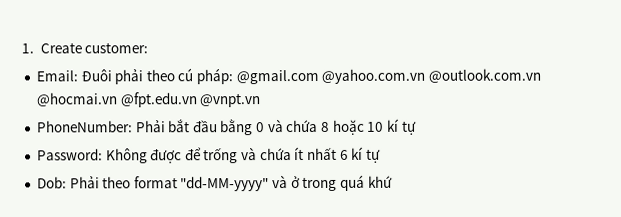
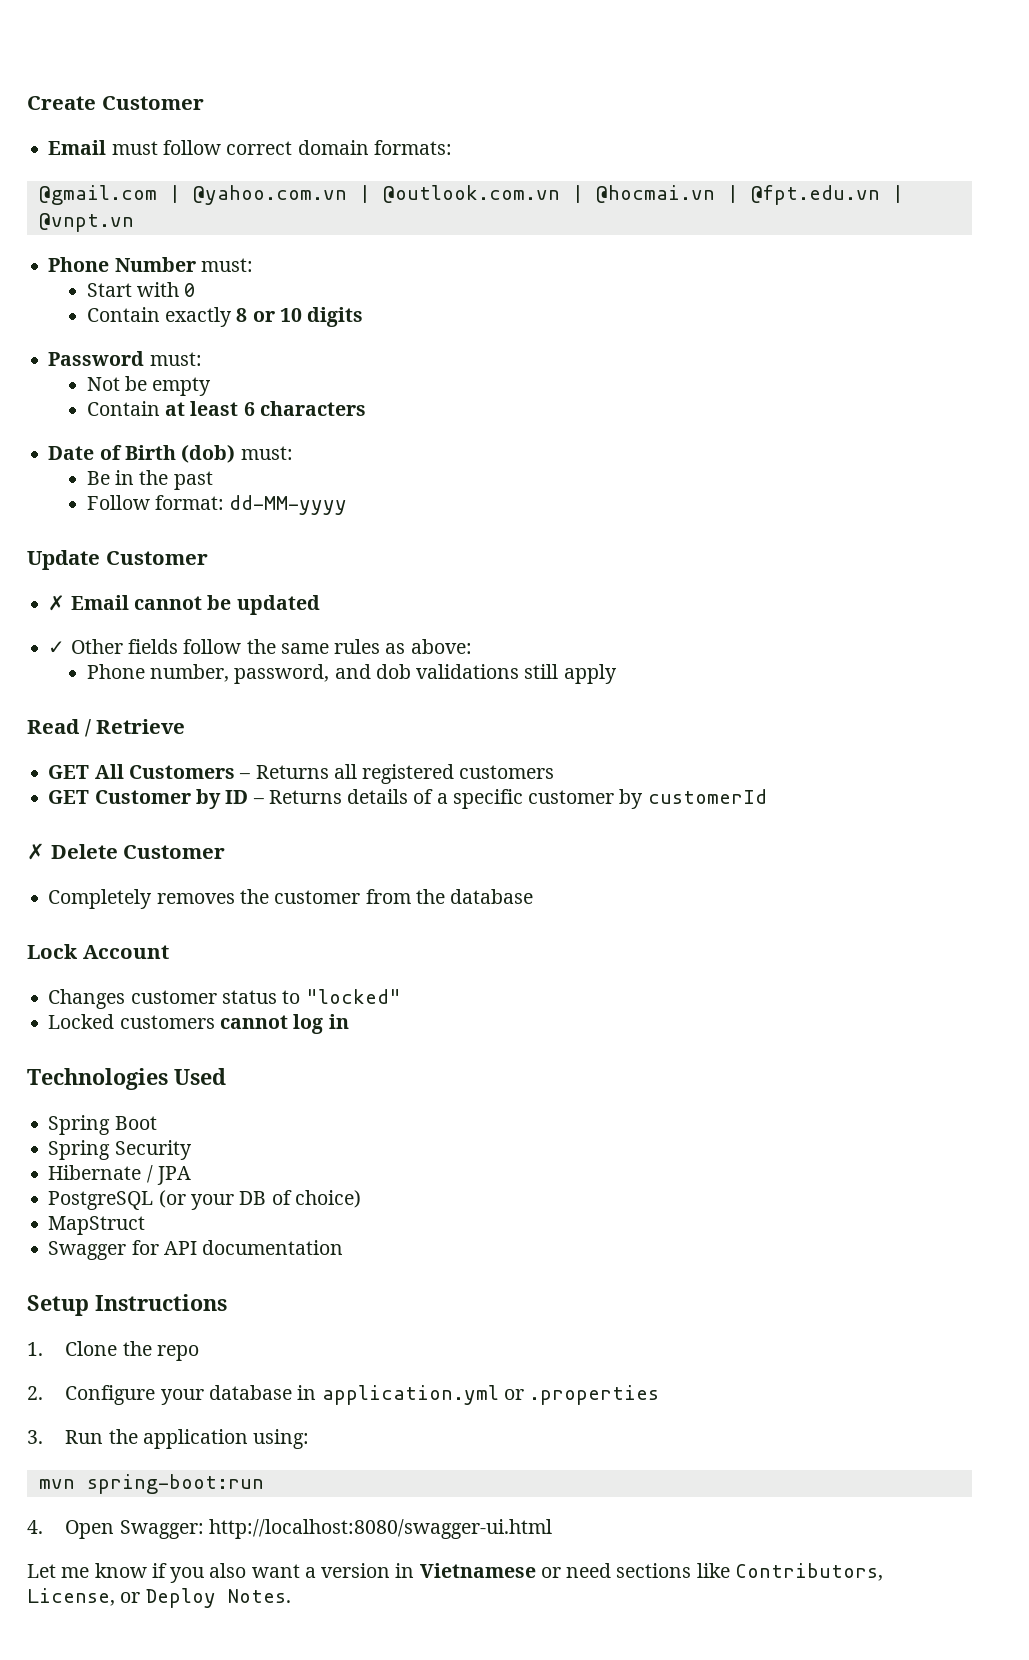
[21,42,149,54] [35,68,542,85] [35,92,261,108] [36,118,417,136] [36,146,381,164] [36,174,393,192] 1. Create customer: // Email: Đuôi phải theo cú pháp: @gmail.com @yahoo.com.vn @outlook.com.vn @hocmai.vn @fpt.edu.vn @vnpt.vn // PhoneNumber: Phải bắt đầu bằng 0 và chứa 8 hoặc 10 kí tự // Password: Không được để trống và chứa ít nhất 6 kí tự // Dob: Phải theo format "dd-MM-yyyy" và ở trong quá khứ -> [27,96,204,110] [48,140,452,155] [38,185,904,205] [38,213,134,232] [48,257,253,272] [86,282,197,297] [86,307,364,327] [48,351,202,366] [86,376,212,396] [86,401,366,416] [48,444,293,463] [86,470,213,490] [86,495,348,515] [27,550,208,570] [48,595,320,615] [48,639,472,654] [86,664,617,684] [27,719,186,737] [48,764,555,784] [48,789,767,809] [27,843,226,860] [48,889,534,909] [27,944,169,959] [48,989,401,1009] [48,1014,349,1034] [27,1068,226,1090] [48,1115,157,1135] [48,1140,192,1160] [48,1165,191,1185] [48,1190,361,1210] [48,1216,146,1235] [48,1240,344,1260] [27,1294,227,1316] [27,1341,199,1361] [27,1385,660,1405] [27,1429,310,1449] [38,1474,264,1494] [27,1519,552,1539] [27,1563,883,1583] [27,1588,291,1608] Create Customer // Email must follow correct domain formats: // @gmail.com | @yahoo.com.vn | @outlook.com.vn | @hocmai.vn | @fpt.edu.vn | @vnpt.vn // Phone Number must: // Start with 0 // Contain exactly 8 or 10 digits // Password must: // Not be empty // Contain at least 6 characters // Date of Birth (dob) must: // Be in the past // Follow format: dd-MM-yyyy // Update Customer // ✗ Email cannot be updated // ✓ Other fields follow the same rules as above: // Phone number, password, and dob validations still apply // Read / Retrieve // GET All Customers – Returns all registered customers // GET Customer by ID – Returns details of a specific customer by customerId // ✗ Delete Customer // Completely removes the customer from the database // Lock Account // Changes customer status to "locked" // Locked customers cannot log in // Technologies Used // Spring Boot // Spring Security // Hibernate / JPA // PostgreSQL (or your DB of choice) // MapStruct // Swagger for API documentation // Setup Instructions // 1. Clone the repo // 2. Configure your database in application.yml or .properties // 3. Run the application using: // mvn spring-boot:run // 4. Open Swagger: http://localhost:8080/swagger-ui.html // Let me know if you also want a version in Vietnamese or need sections like Contributors, License, or Deploy Notes.

